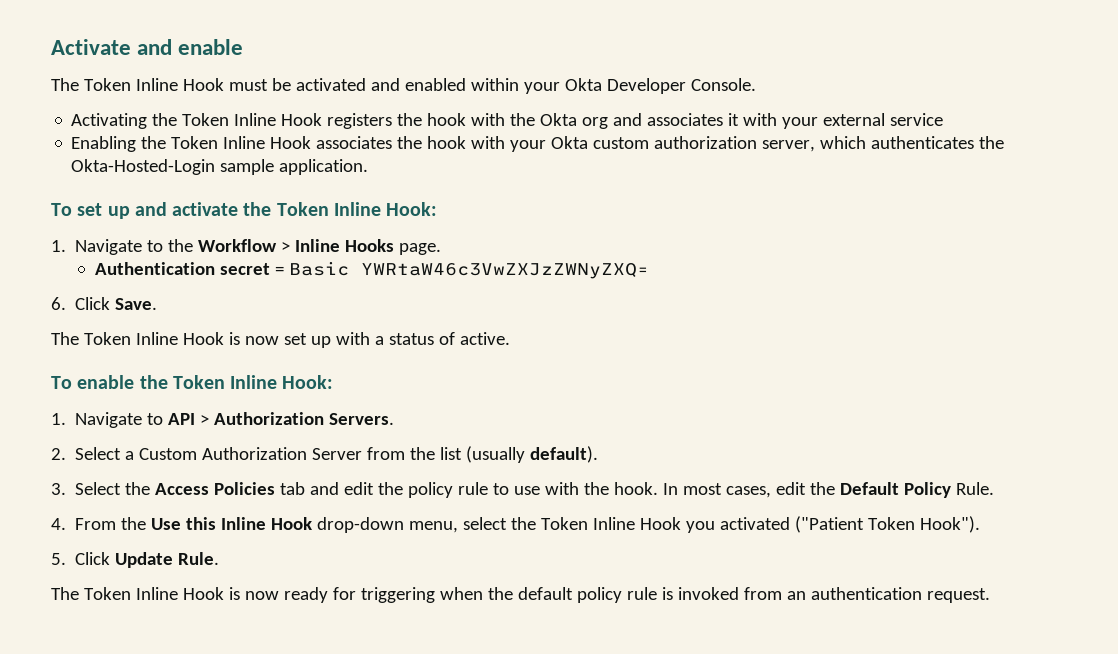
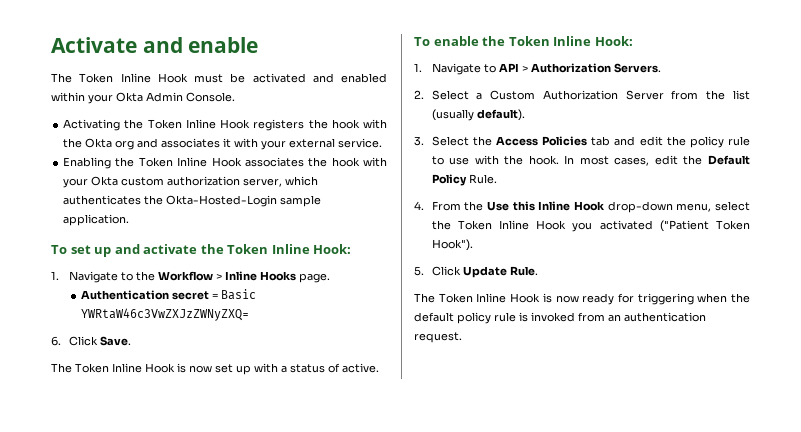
[606,78,686,94] Developer -> [146,92,183,102] Admin
[890,113,944,126] service -> [338,138,383,148] service.

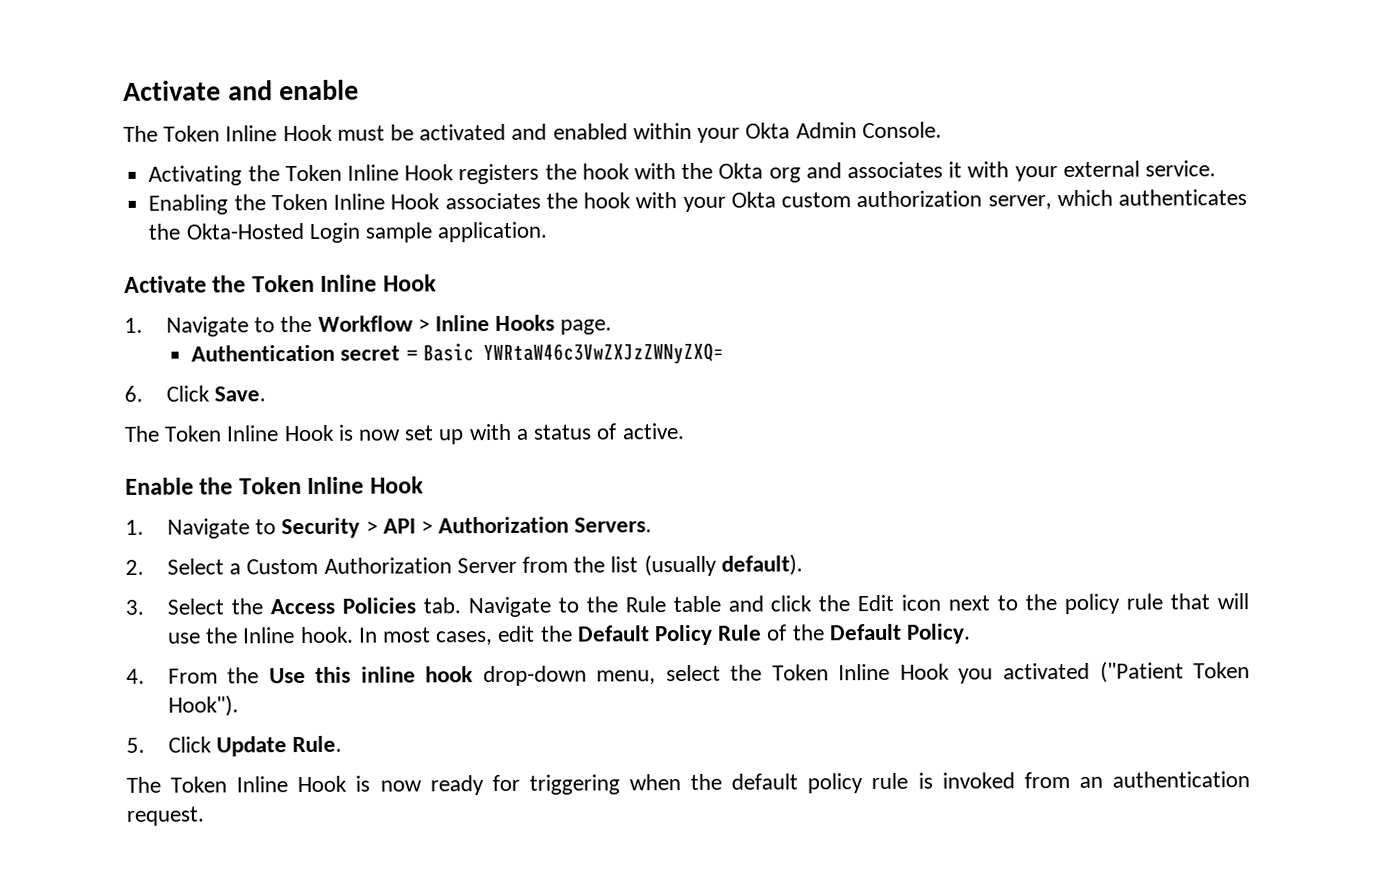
[166,195,278,207] Okta-Hosted-Login -> [185,222,360,243] Okta-Hosted Login
[51,244,352,257] To set up and activate the Token Inline Hook: -> [124,274,437,293] Activate the Token Inline Hook
[414,36,633,46] [414,63,496,75] To enable the Token Inline Hook: // 1. Navigate to -> [125,476,424,495] [125,517,378,539] Enable the Token Inline Hook // 1. Navigate to Security >
[591,136,750,148] [431,155,524,165] tab and edit the policy rule to use with the -> [422,593,1249,618] [167,627,296,644] tab. Navigate to the Rule table and click the Edit icon next to the policy rule that will use the Inline
[468,174,497,184] Rule. -> [717,623,972,644] Rule of the Default Policy.
[538,201,605,211] Inline Hook -> [360,666,474,683] inline hook

